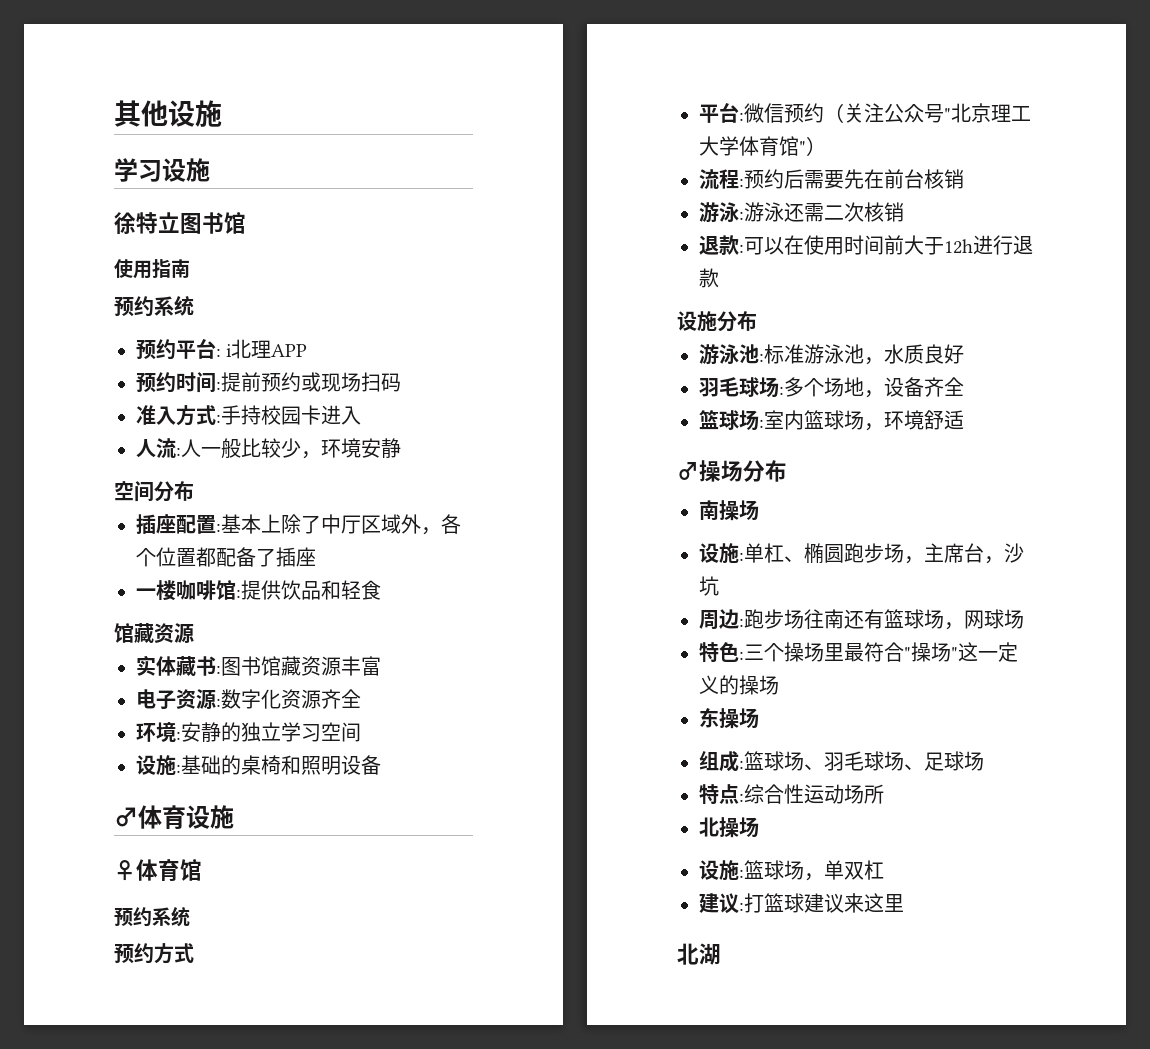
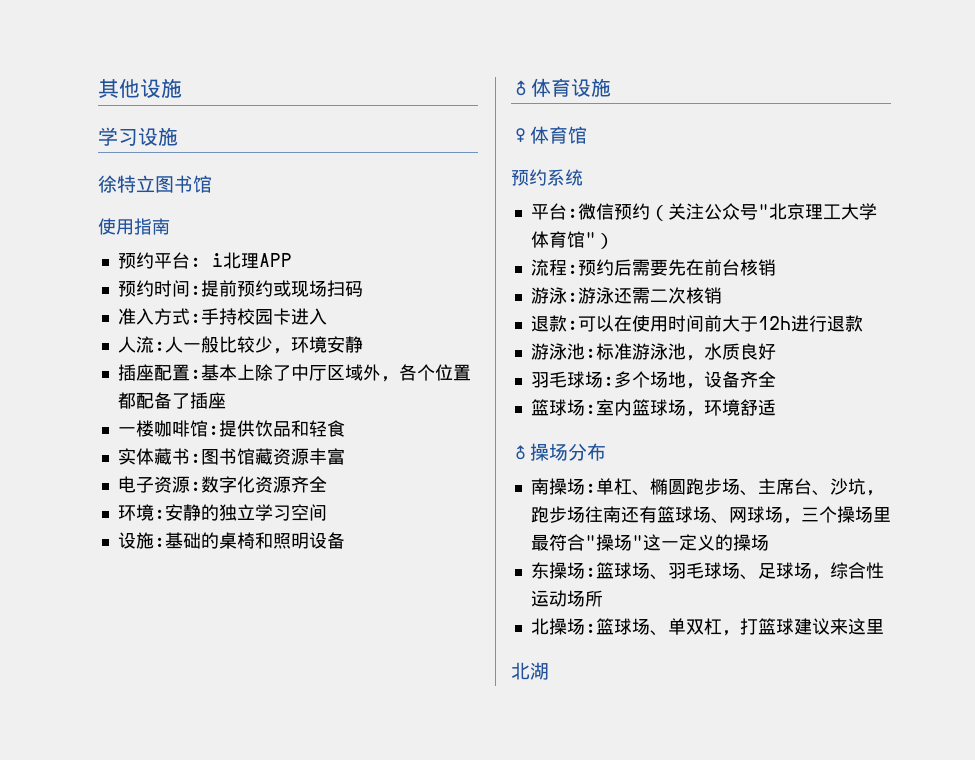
[114,295,194,317] // 预约系统 -> (170, 226) none
[114,481,194,502] // 空间分布 -> (363, 344) none
[114,623,194,644] // 馆藏资源 -> (345, 428) none
[114,943,194,964] // 预约方式 -> (583, 177) none
[677,311,757,332] // 设施分布 -> (863, 323) none
[699,543,739,563] // 设施 -> (585, 486) none
[904,543,1004,564] ，主席台， -> [739,478,830,496] 、主席台、
[699,609,744,629] // 周边: -> [865,490,884,496] ，
[944,622,964,630] ， -> [710,518,729,524] 、
[699,642,744,663] // 特色: -> [782,518,801,524] ，
[699,750,739,772] // 组成 -> (585, 570) none
[699,784,744,805] // 特点: -> [811,574,830,580] ，
[699,860,824,881] // 设施:篮球场， -> [584,618,668,636] :篮球场、
[699,893,744,914] // 建议: -> [721,630,740,636] ，

